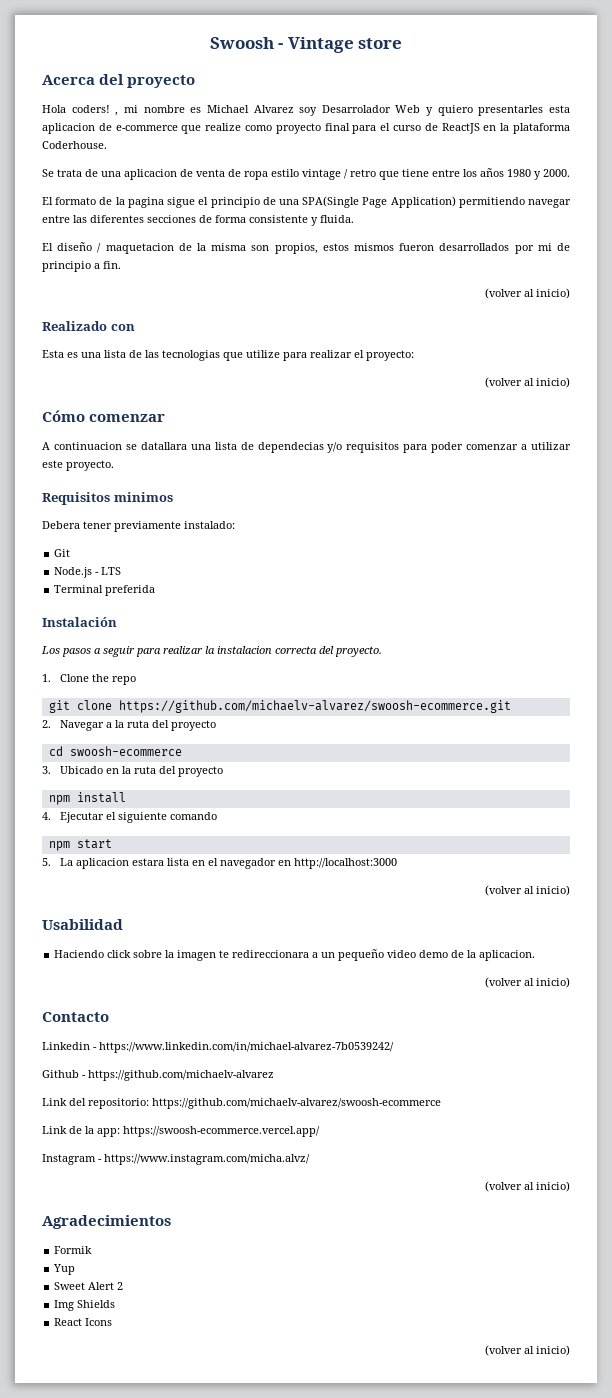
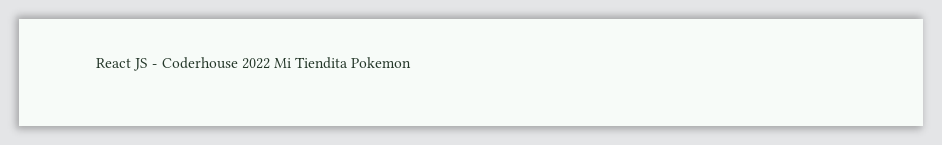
[209,37,403,53] [42,74,196,88] [42,105,571,116] [42,123,571,134] [42,141,107,149] [42,168,570,180] [42,196,571,208] [42,215,354,226] [42,242,570,254] [42,261,121,272] [485,288,570,299] [42,321,135,331] [42,350,414,361] [485,377,570,388] [42,410,166,422] [42,442,571,453] [42,460,114,471] [42,492,173,505] [42,521,235,532] [54,549,71,557] [54,567,122,578] [54,585,156,596] [42,617,117,627] [41,646,382,657] [42,674,137,685] [48,700,511,713] [42,720,217,731] [48,746,182,756] [42,766,224,777] [48,792,126,805] [42,812,218,823] [48,839,112,851] [42,858,398,869] [485,885,570,896] [42,919,123,930] [54,949,536,961] [485,977,570,988] [42,1012,109,1022] [42,1042,394,1053] [42,1070,274,1081] [42,1098,441,1109] [42,1126,320,1137] [42,1154,310,1165] [485,1181,570,1192] [42,1215,171,1229] [54,1246,93,1254] [53,1264,76,1275] [54,1282,124,1290] [54,1300,116,1311] [54,1318,113,1326] [485,1345,570,1356] Swoosh - Vintage store // Acerca del proyecto // Hola coders! , mi nombre es Michael Alvarez soy Desarrolador Web y quiero presentarles esta aplicacion de e-commerce que realize como proyecto final para el curso de ReactJS en la plataforma Coderhouse. // Se trata de una aplicacion de venta de ropa estilo vintage / retro que tiene entre los años 1980 y 2000. // El formato de la pagina sigue el principio de una SPA(Single Page Application) permitiendo navegar entre las diferentes secciones de forma consistente y fluida. // El diseño / maquetacion de la misma son propios, estos mismos fueron desarrollados por mi de principio a fin. // (volver al inicio) // Realizado con // Esta es una lista de las tecnologias que utilize para realizar el proyecto: // (volver al inicio) // Cómo comenzar // A continuacion se datallara una lista de dependecias y/o requisitos para poder comenzar a utilizar este proyecto. // Requisitos minimos // Debera tener previamente instalado: // Git // Node.js - LTS // Terminal preferida // Instalación // Los pasos a seguir para realizar la instalacion correcta del proyecto. // 1. Clone the repo // git clone https://github.com/michaelv-alvarez/swoosh-ecommerce.git // 2. Navegar a la ruta del proyecto // cd swoosh-ecommerce // 3. Ubicado en la ruta del proyecto // npm install // 4. Ejecutar el siguiente comando // npm start // 5. La aplicacion estara lista en el navegador en http://localhost:3000 // (volver al inicio) // Usabilidad // Haciendo click sobre la imagen te redireccionara a un pequeño video demo de la aplicacion. // (volver al inicio) // Contacto // Linkedin - https://www.linkedin.com/in/michael-alvarez-7b0539242/ // Github - https://github.com/michaelv-alvarez // Link del repositorio: https://github.com/michaelv-alvarez/swoosh-ecommerce // Link de la app: https://swoosh-ecommerce.vercel.app/ // Instagram - https://www.instagram.com/micha.alvz/ // (volver al inicio) // Agradecimientos // Formik // Yup // Sweet Alert 2 // Img Shields // React Icons // (volver al inicio) -> [96,57,412,71] React JS - Coderhouse 2022 Mi Tiendita Pokemon

